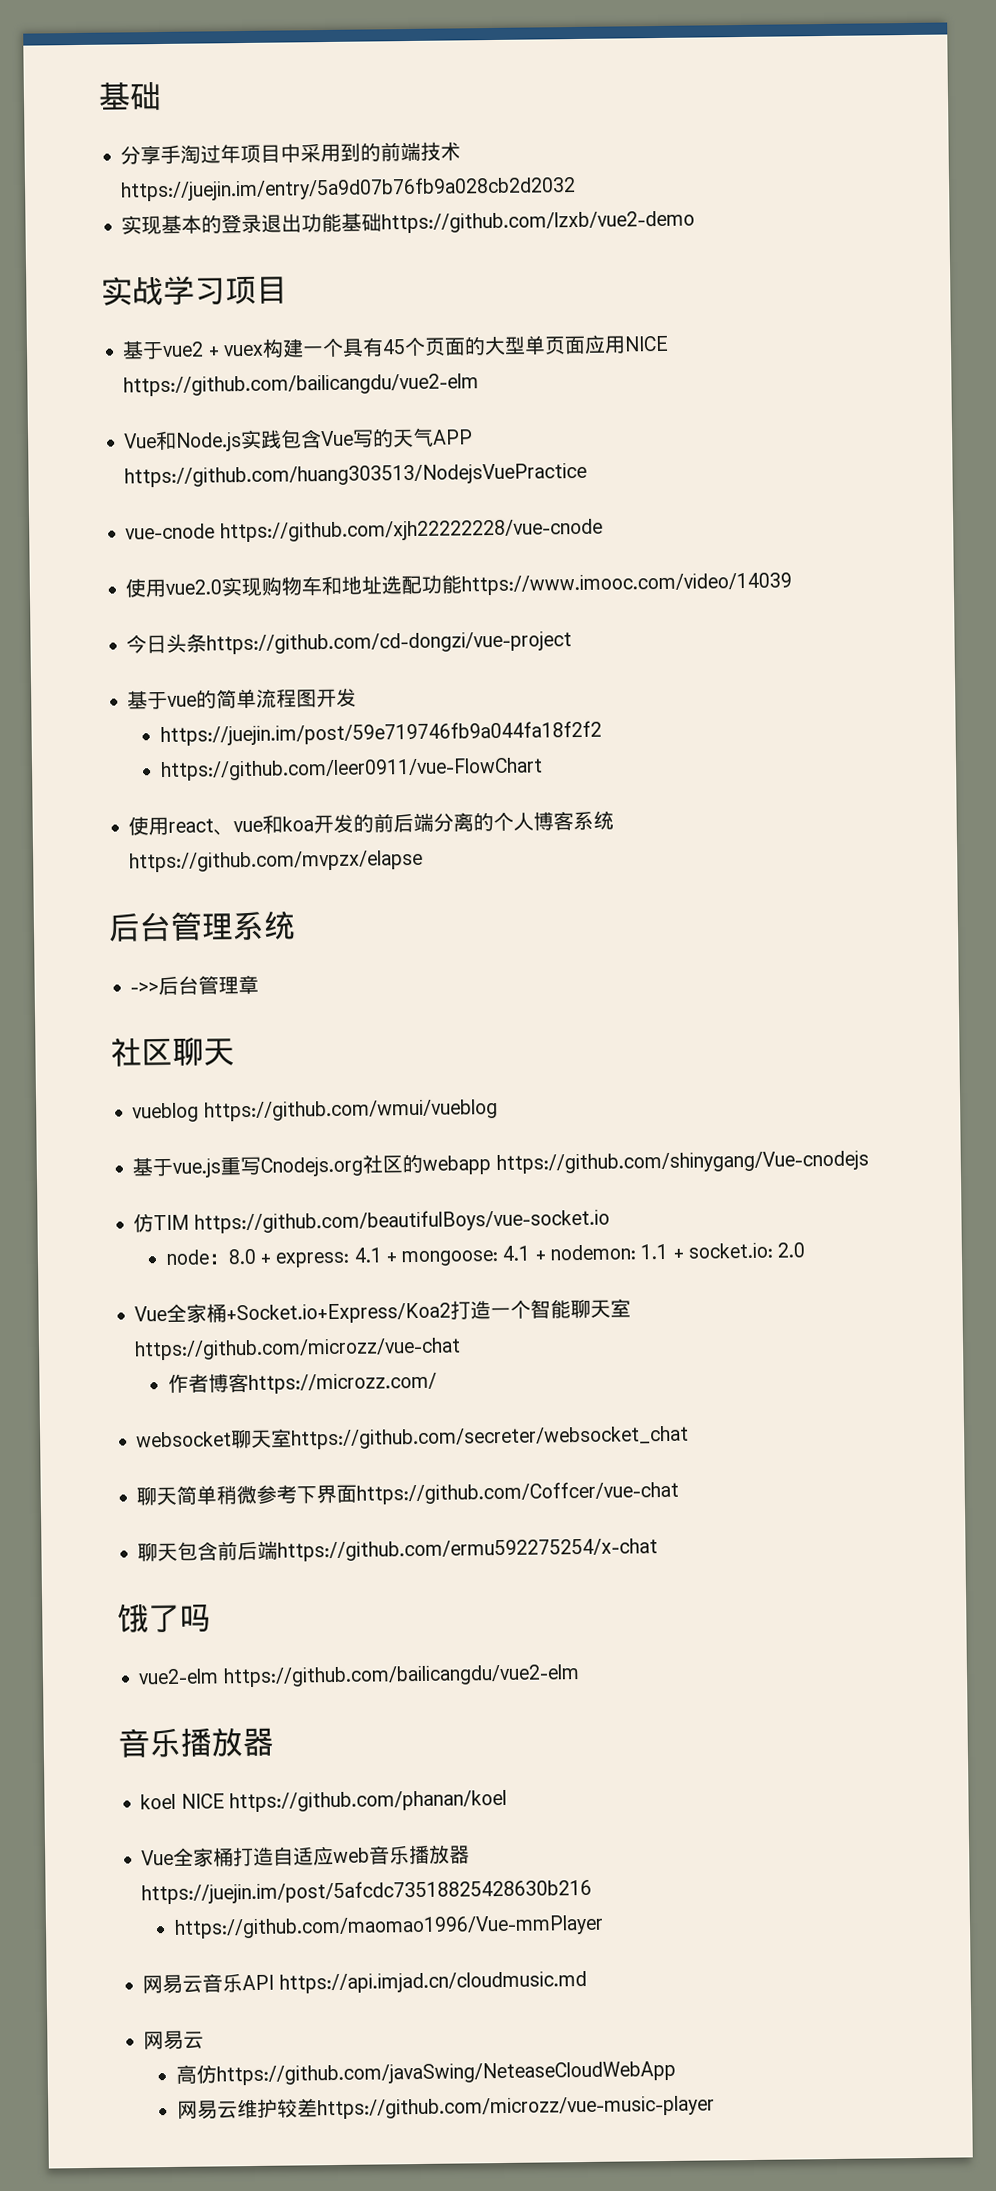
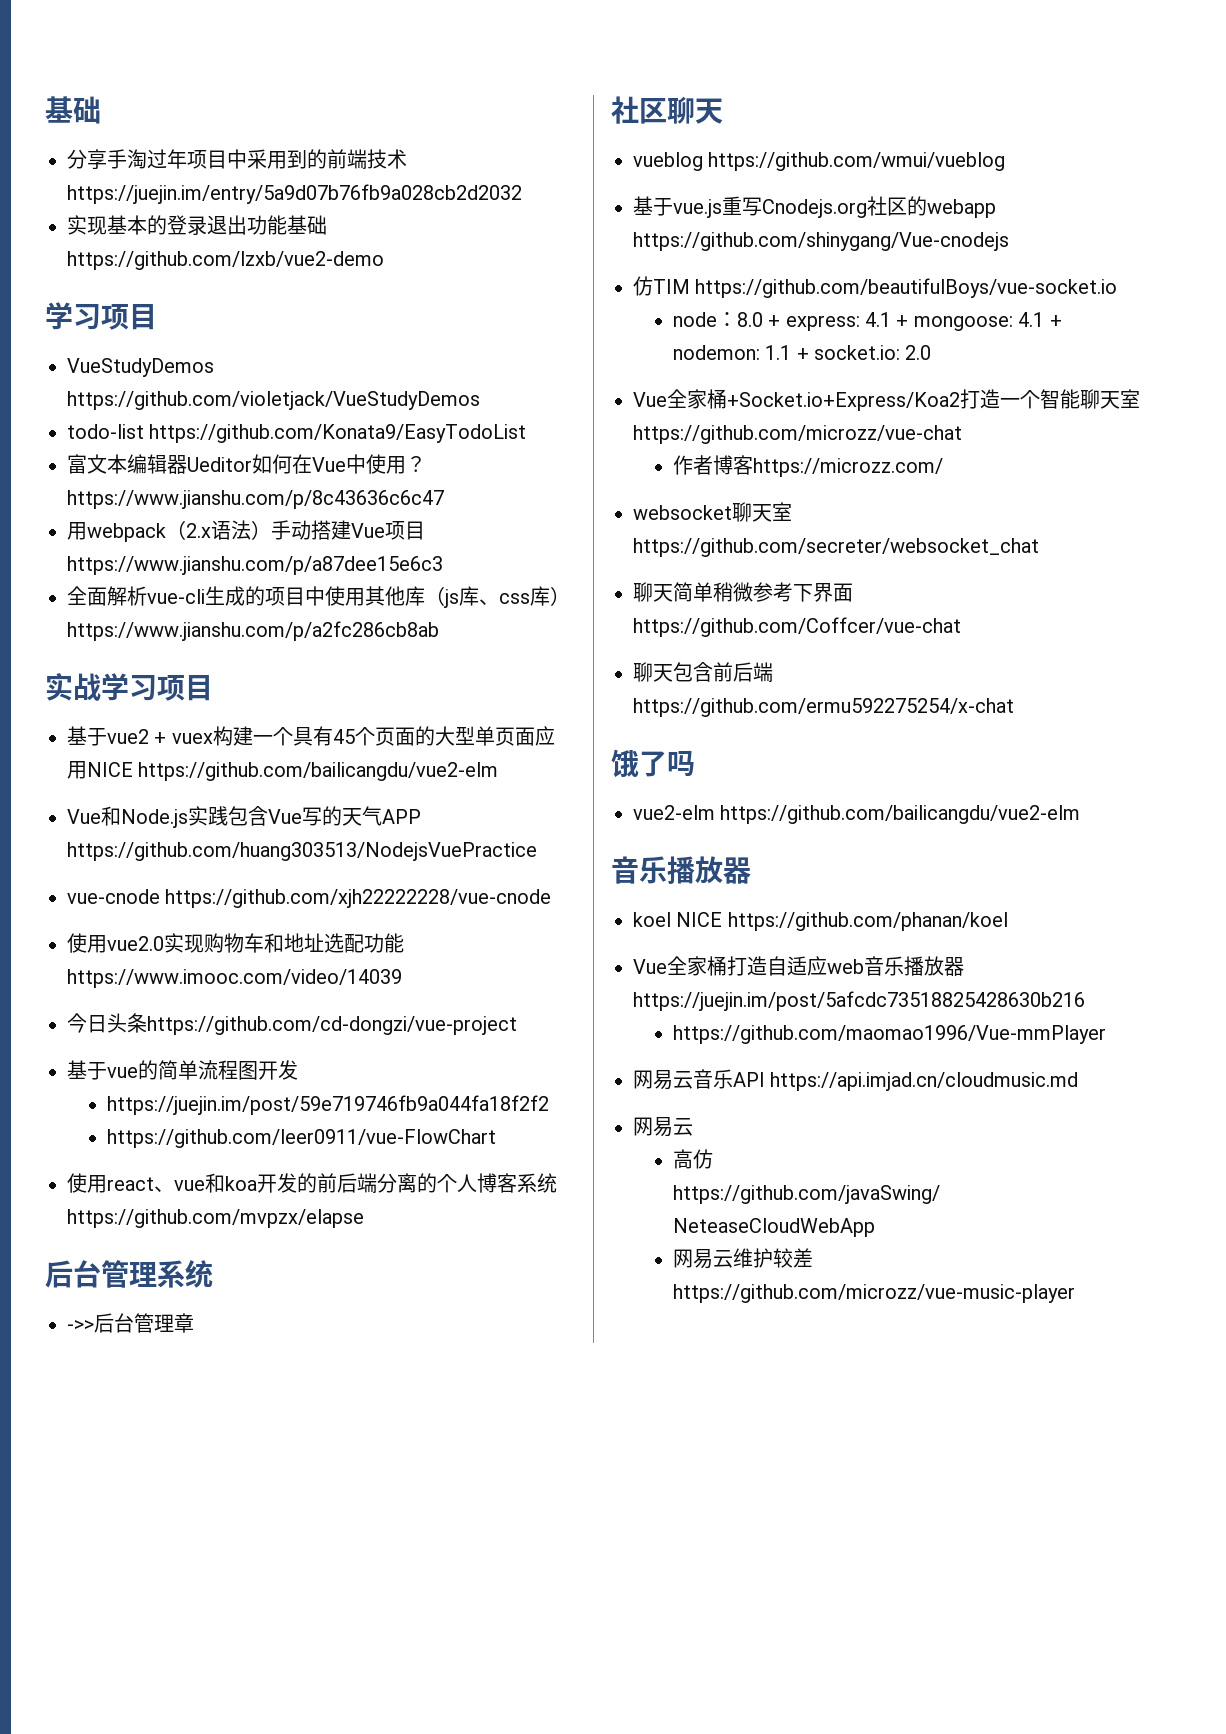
(696, 222) none -> [45,302,157,330] [67,358,214,377] [67,391,480,410] [67,424,527,443] [67,454,426,474] [67,490,444,509] [67,520,425,542] [67,556,443,575] [67,586,570,608] [67,621,439,641] // 学习项目 // VueStudyDemos https://github.com/violetjack/VueStudyDemos // todo-list https://github.com/Konata9/EasyTodoList // 富文本编辑器Ueditor如何在Vue中使用？https://www.jianshu.com/p/8c43636c6c47 // 用webpack（2.x语法）手动搭建Vue项目https://www.jianshu.com/p/a87dee15e6c3 // 全面解析vue-cli生成的项目中使用其他库（js库、css库）https://www.jianshu.com/p/a2fc286cb8ab

